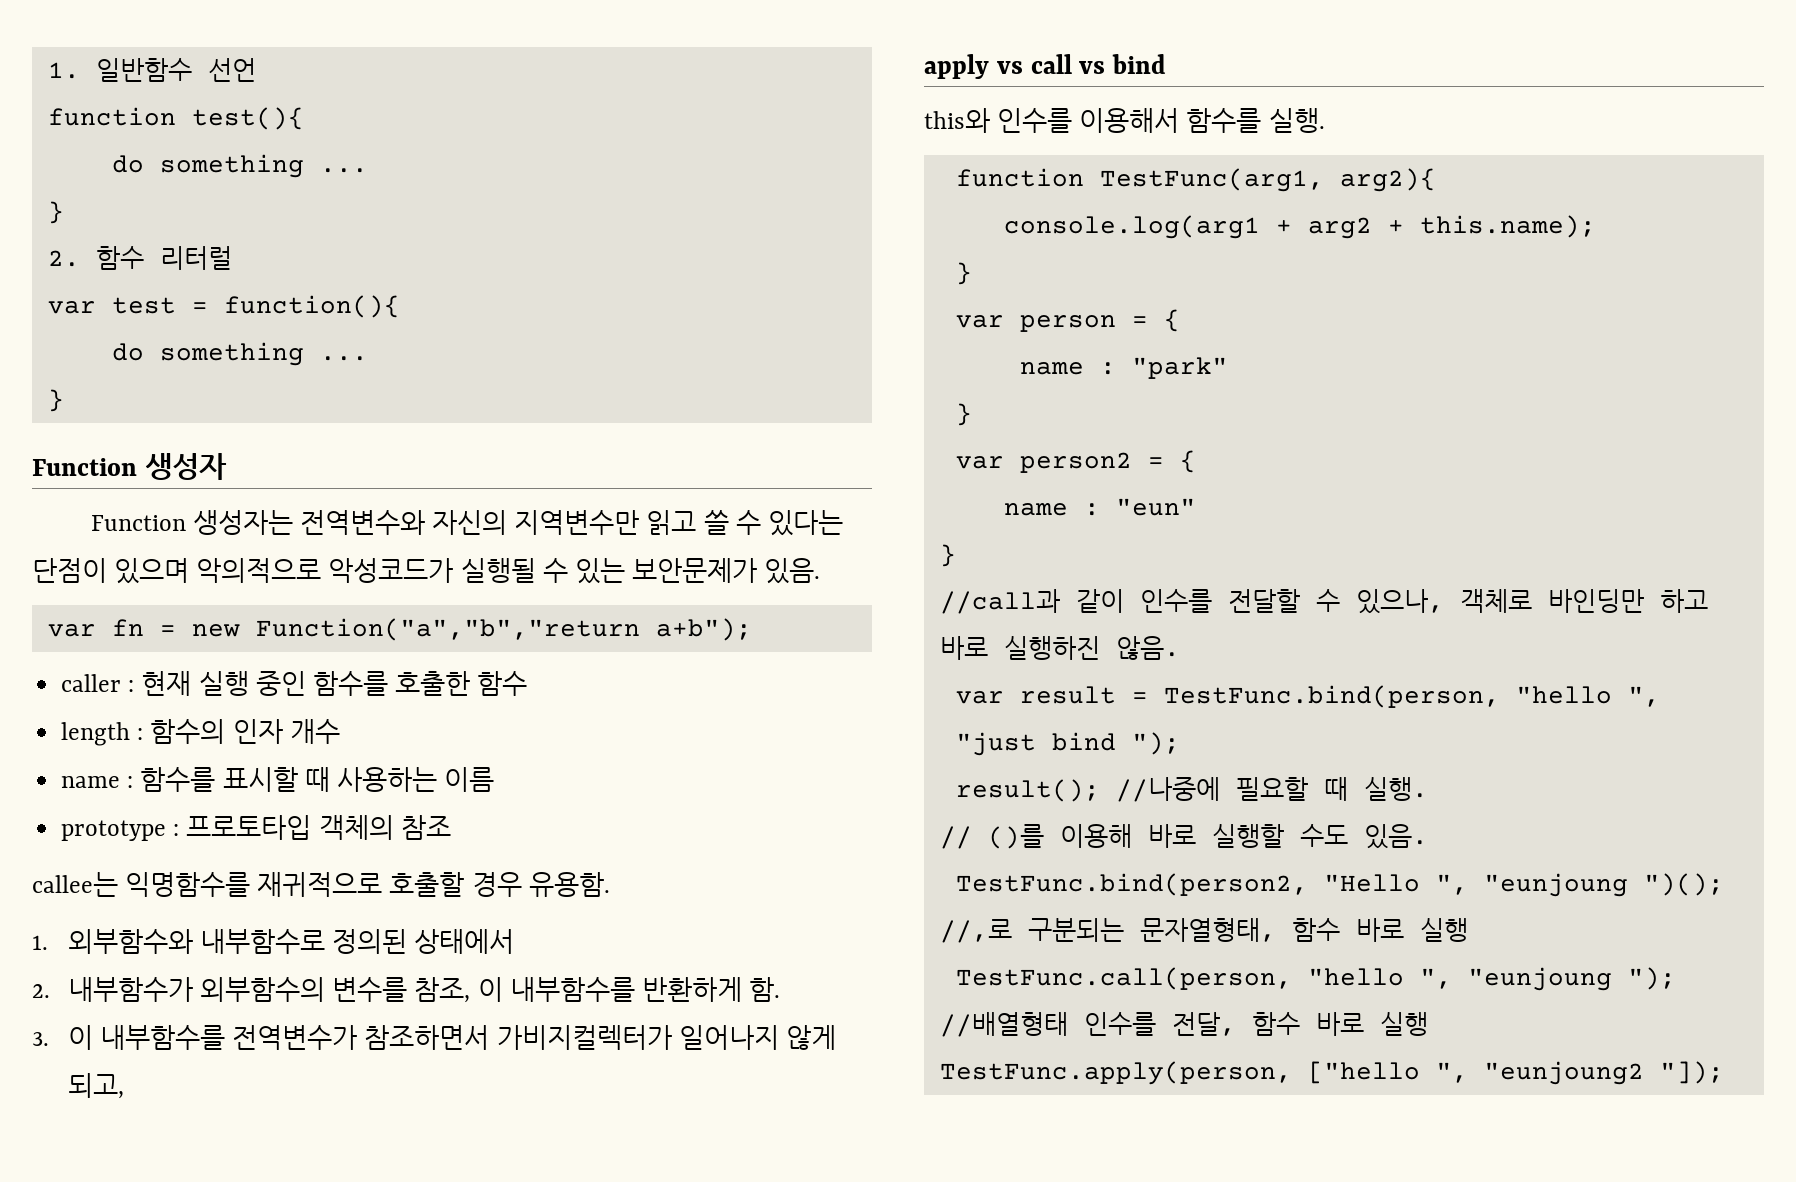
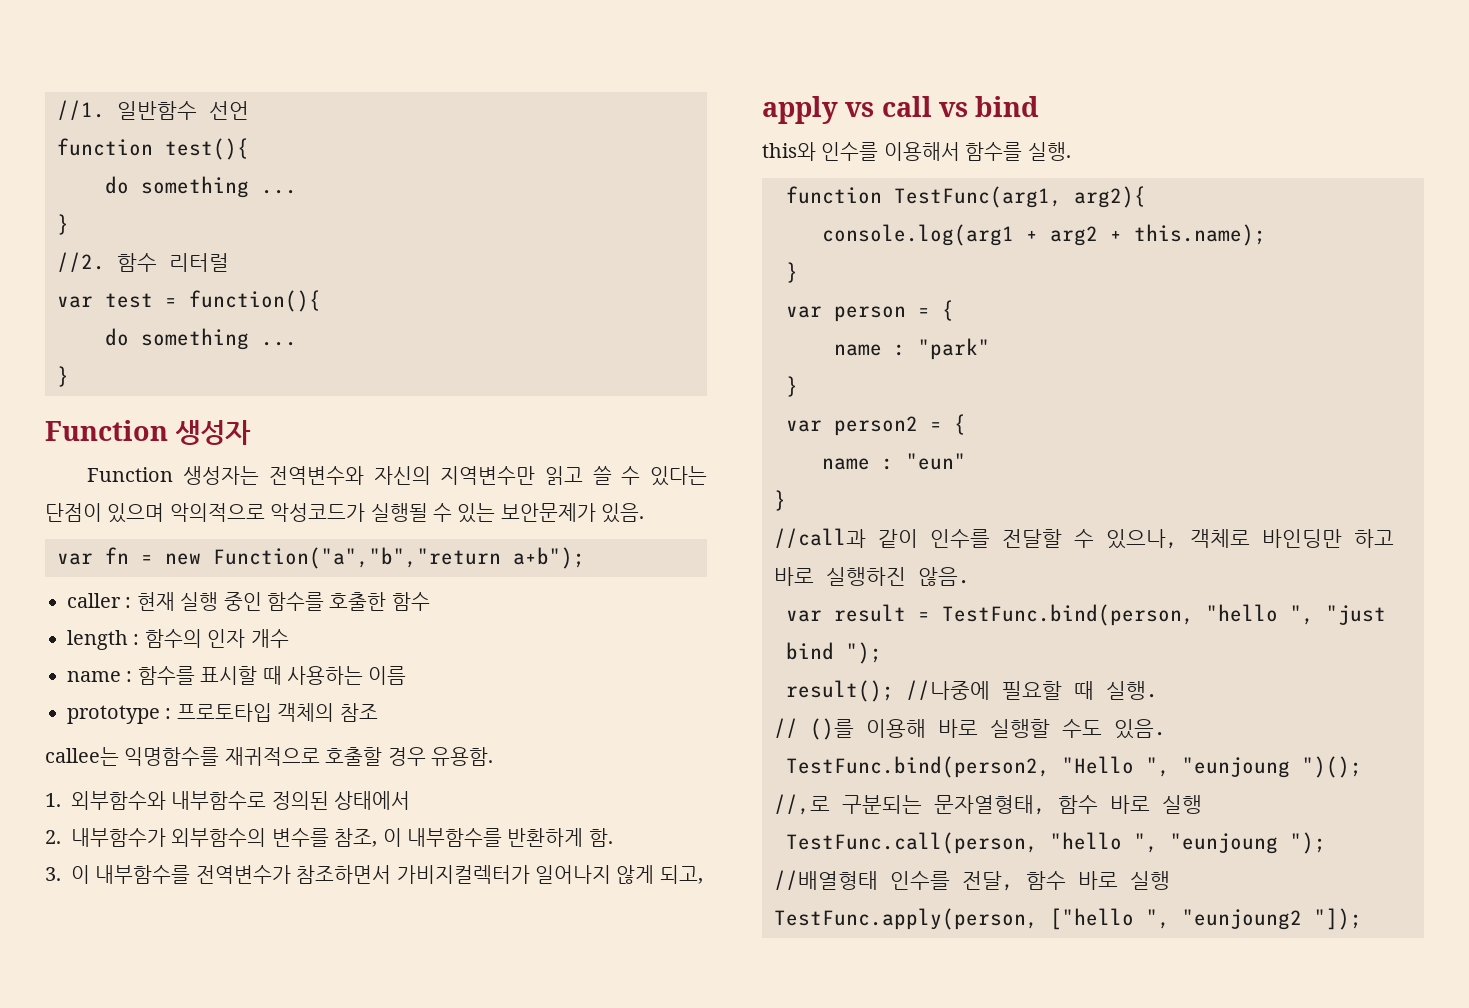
[47,62,80,79] 1. -> [57,100,105,120] //1.
[47,250,80,267] 2. -> [57,252,105,272] //2.

